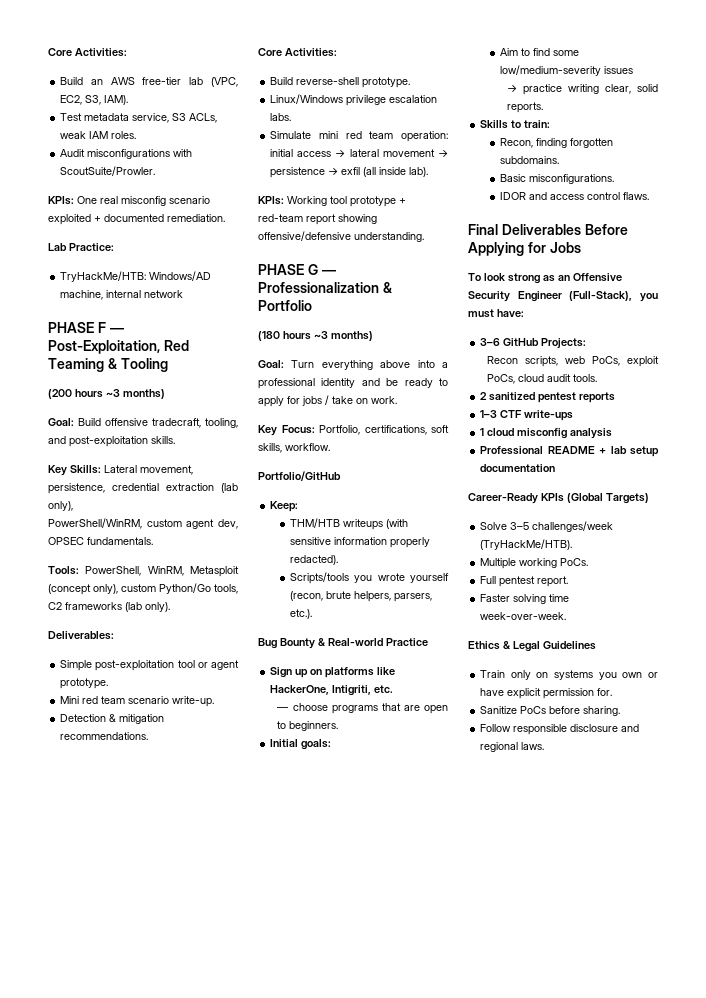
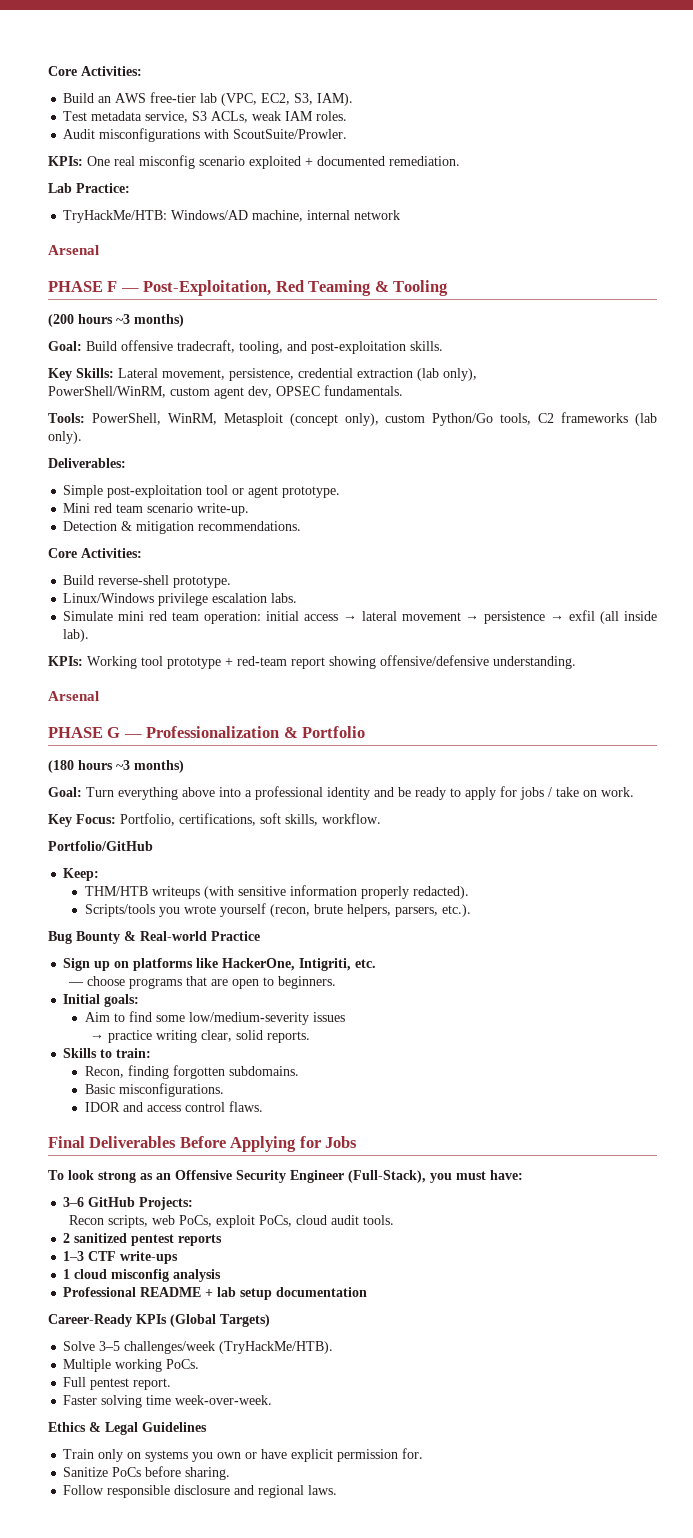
(184, 294) none -> [48,245,99,255] // Arsenal
(424, 237) none -> [48,691,99,701] // Arsenal

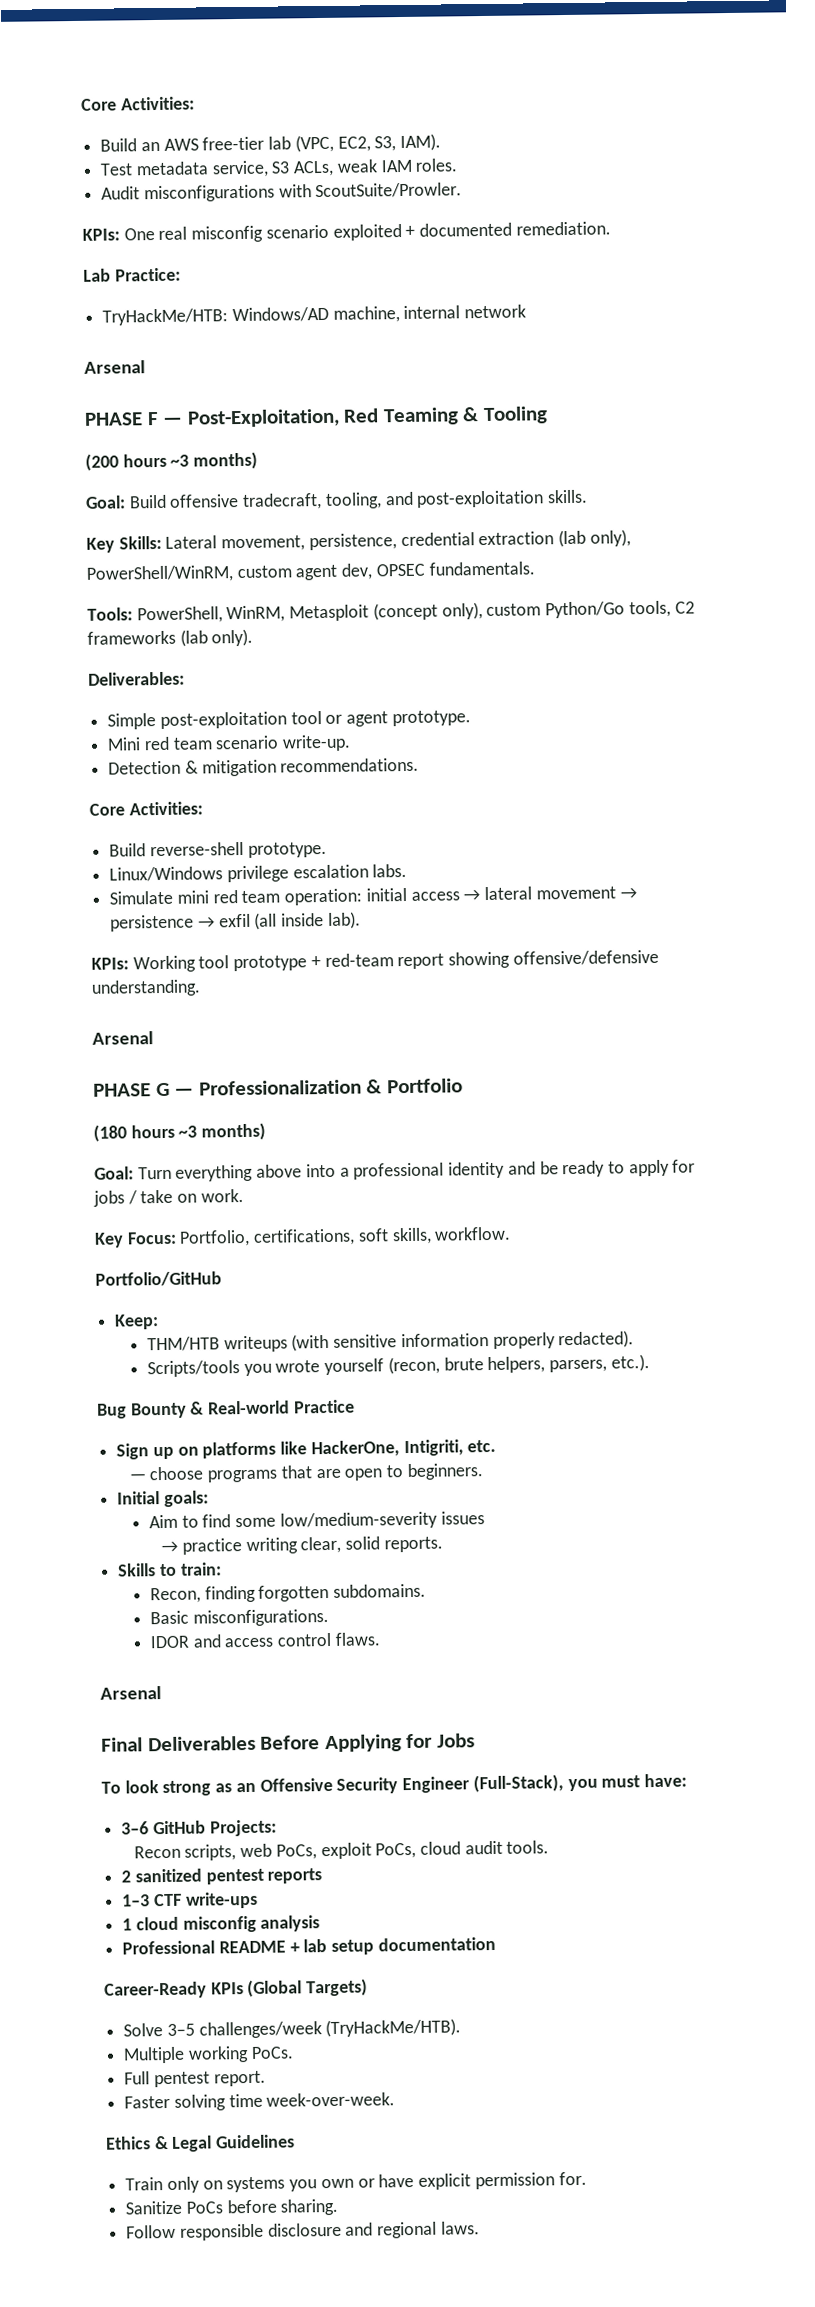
(263, 1106) none -> [100,1686,162,1700] // Arsenal

